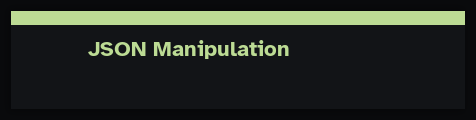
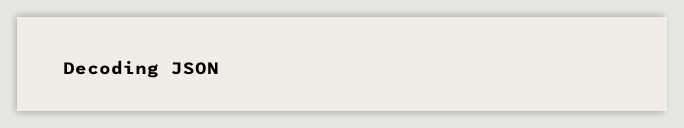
[88,40,290,59] JSON Manipulation -> [63,60,219,78] Decoding JSON

